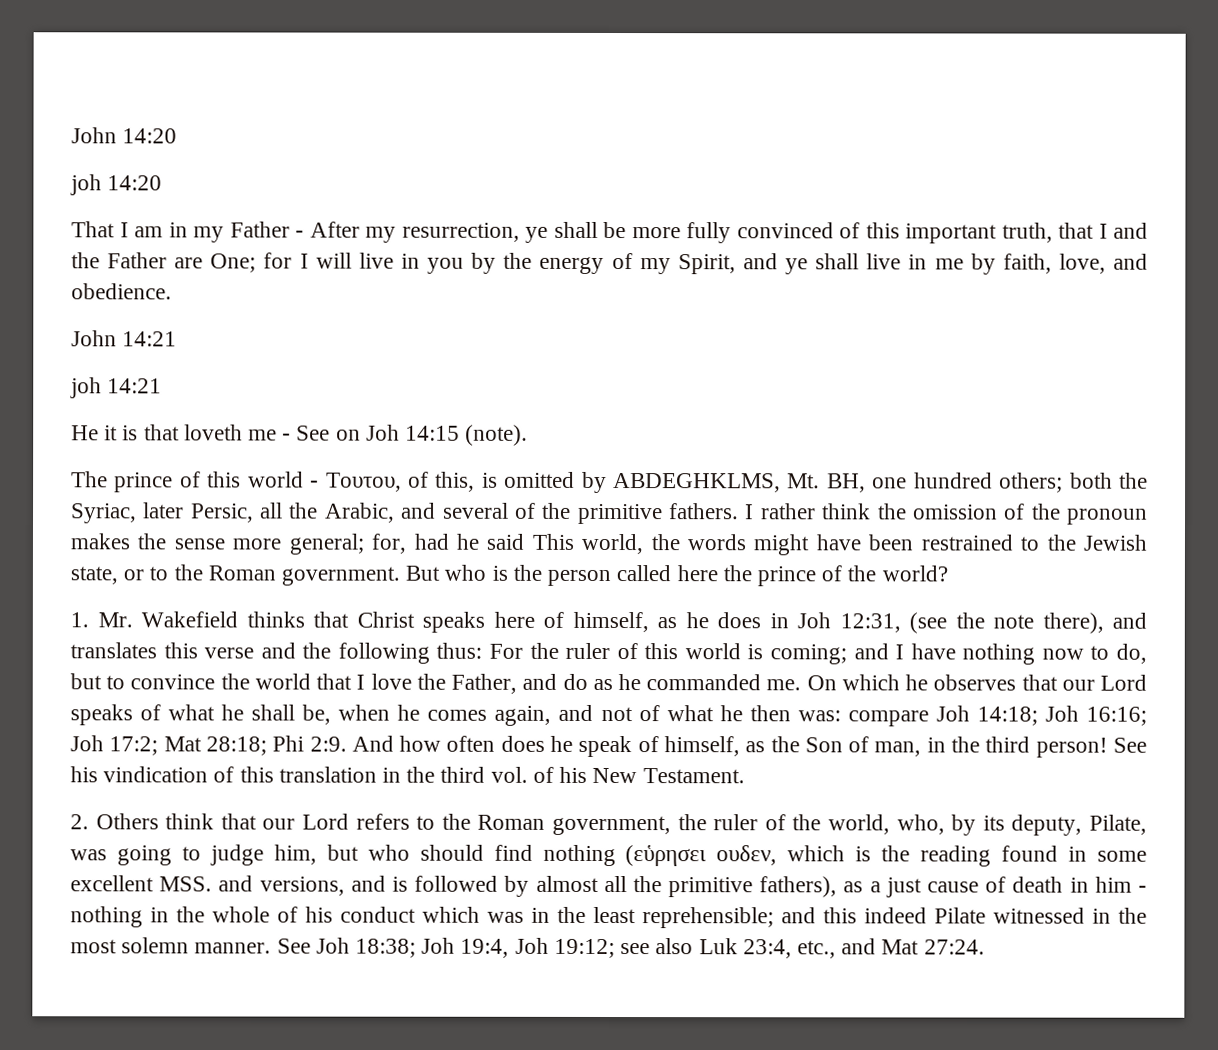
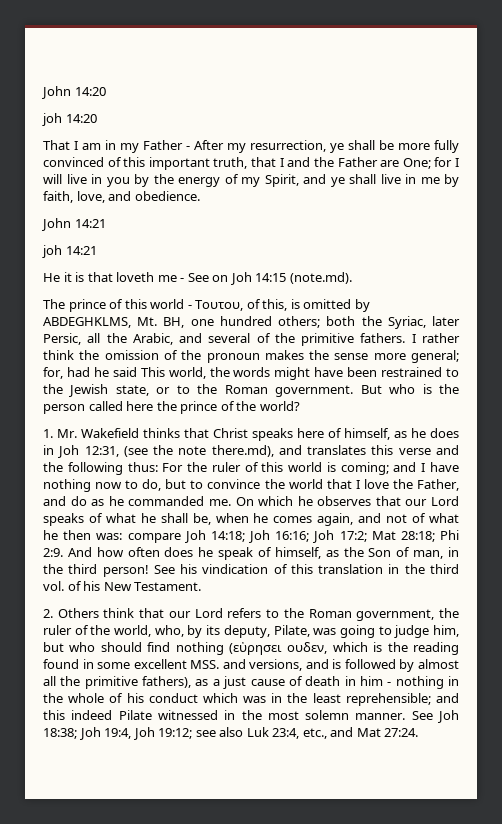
[465,424,529,446] (note). -> [289,272,352,284] (note.md).
[1042,612,1104,634] there), -> [211,445,274,457] there.md),

